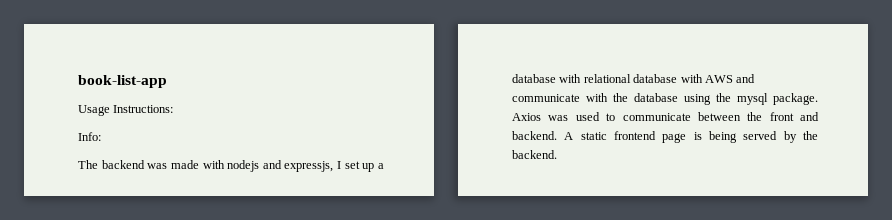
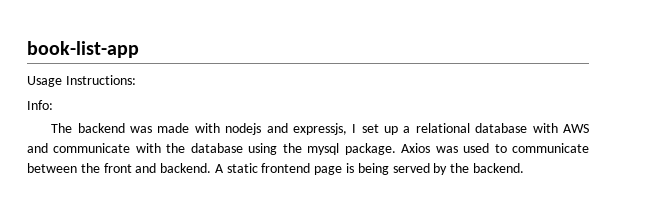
[512,74,582,83] database with -> (411, 129) none

